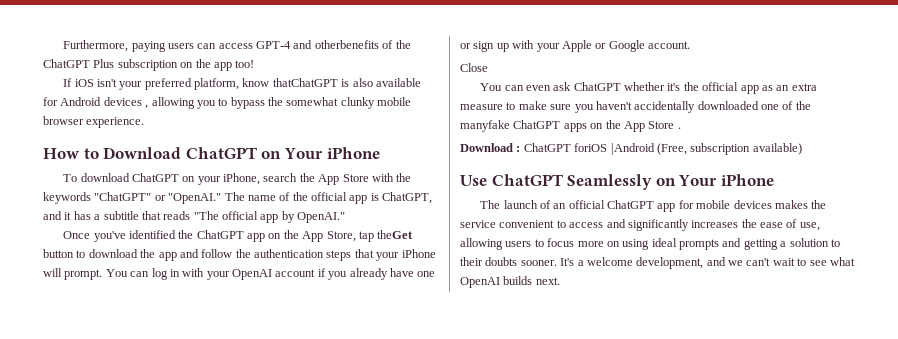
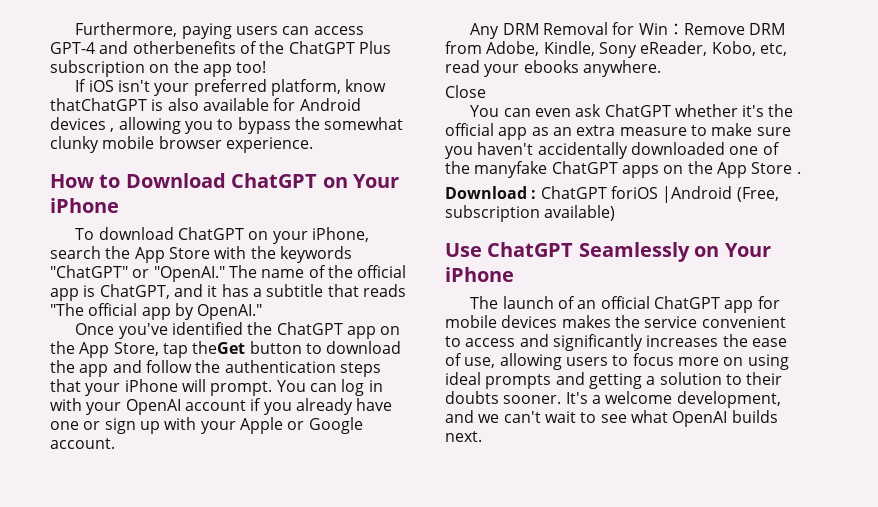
(690, 45) none -> [470,22,785,39] [445,41,787,58] [445,60,661,77] // Any DRM Removal for Win：Remove DRM from Adobe, Kindle, Sony eReader, Kobo, etc, read your ebooks anywhere.

